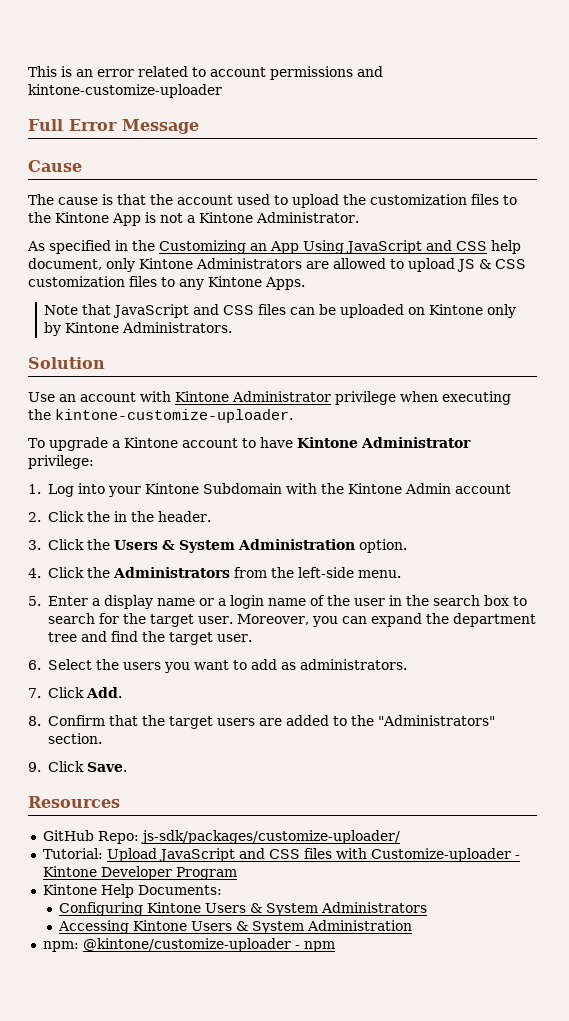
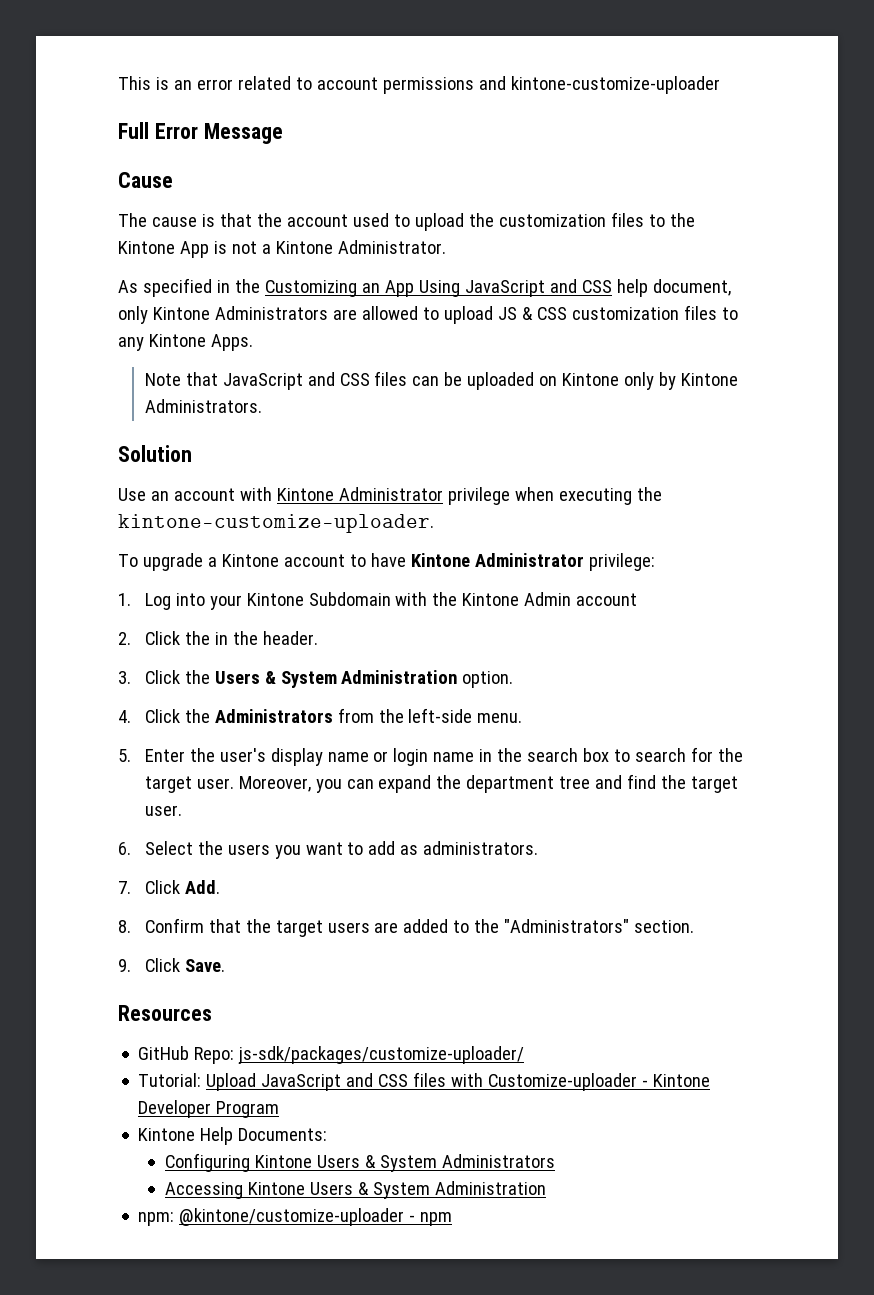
[91,598,100,606] a -> [189,748,266,762] the user's
[217,598,226,606] a -> (389, 756) none
[309,595,385,606] of the user -> (475, 757) none

